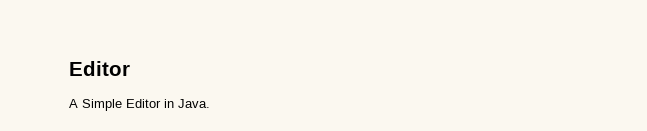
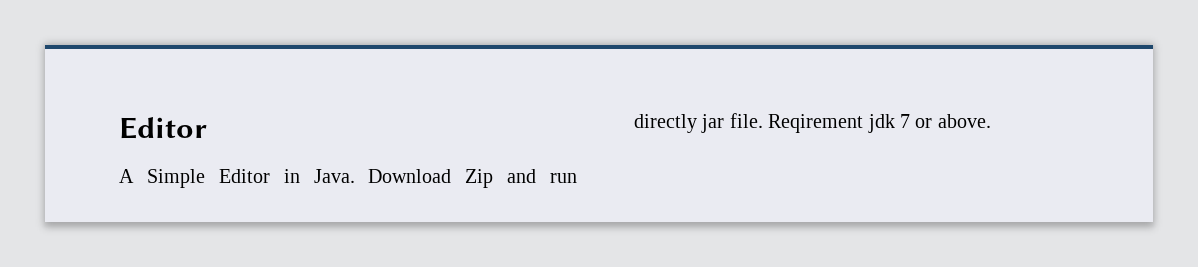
(210, 103) none -> [368,169,577,188] [634,113,991,133] Download Zip and run directly jar file. Reqirement jdk 7 or above.

